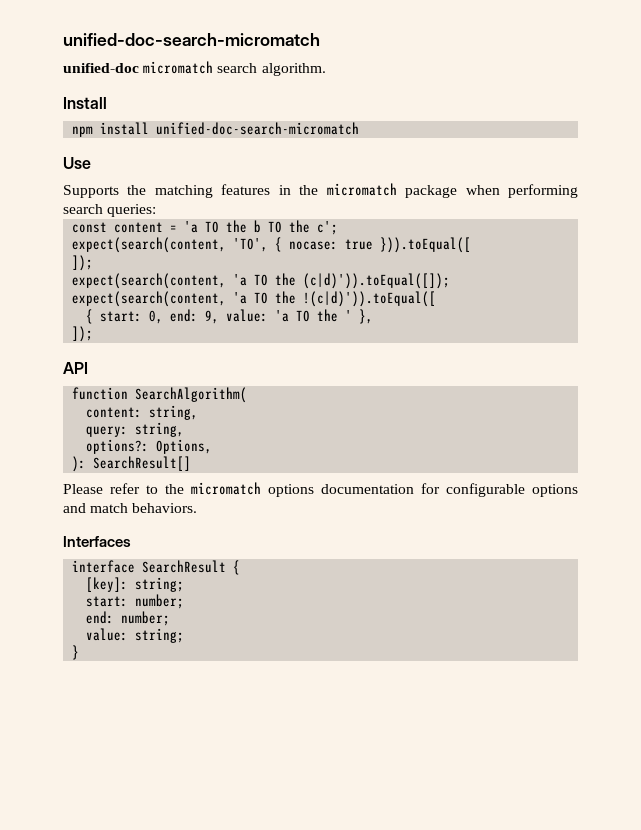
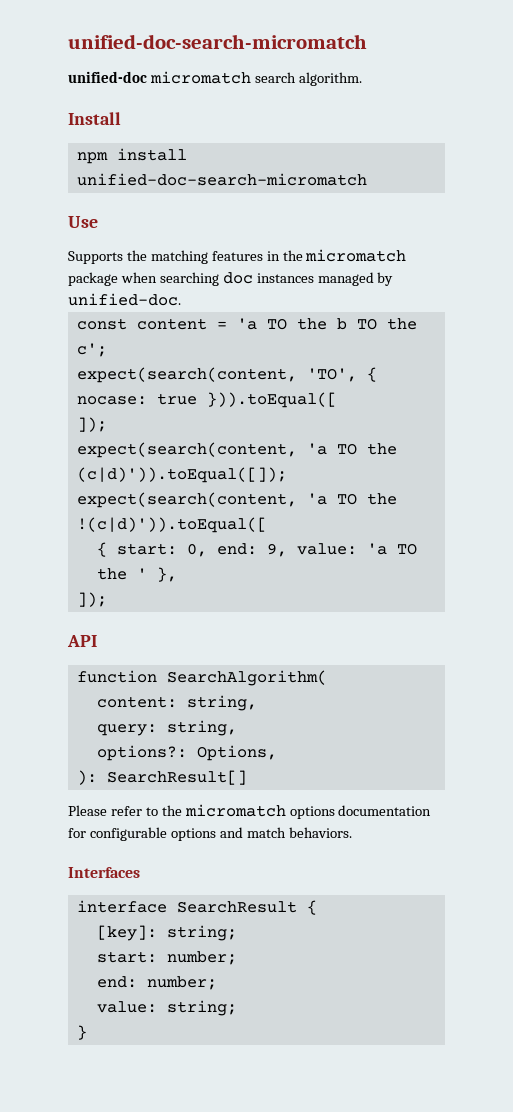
[508,184,578,198] [63,204,157,217] performing search queries: -> [159,272,394,286] [68,293,181,306] searching doc instances managed by unified-doc.

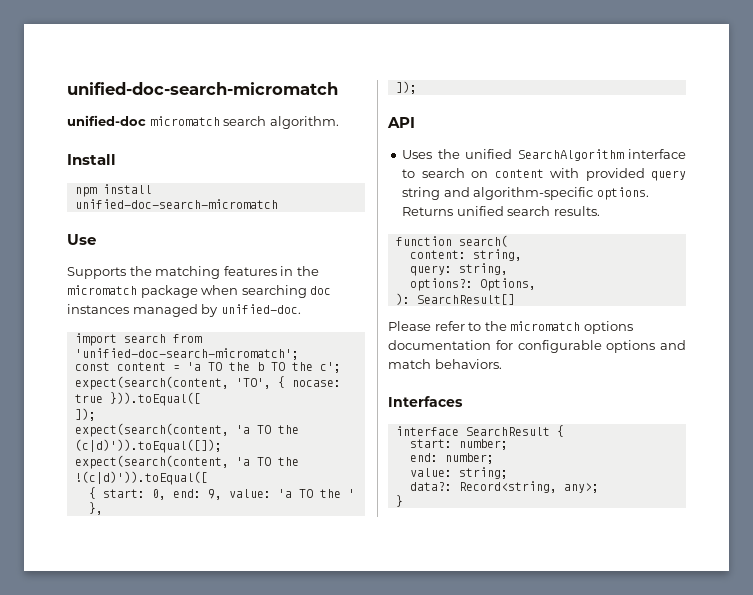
(181, 299) none -> [74,333,202,346] [74,348,299,360] // import search from 'unified-doc-search-micromatch';
(97, 641) none -> [402,149,686,161] [402,168,686,181] [402,187,649,200] [402,206,600,216] // Uses the unified SearchAlgorithm interface to search on content with provided query string and algorithm-specific options. Returns unified search results.
[166,670,327,686] SearchAlgorithm( -> [458,235,508,247] search(
[96,925,237,941] // [key]: string; -> (564, 431) none
(237, 1008) none -> [409,481,599,493] // data?: Record<string, any>;

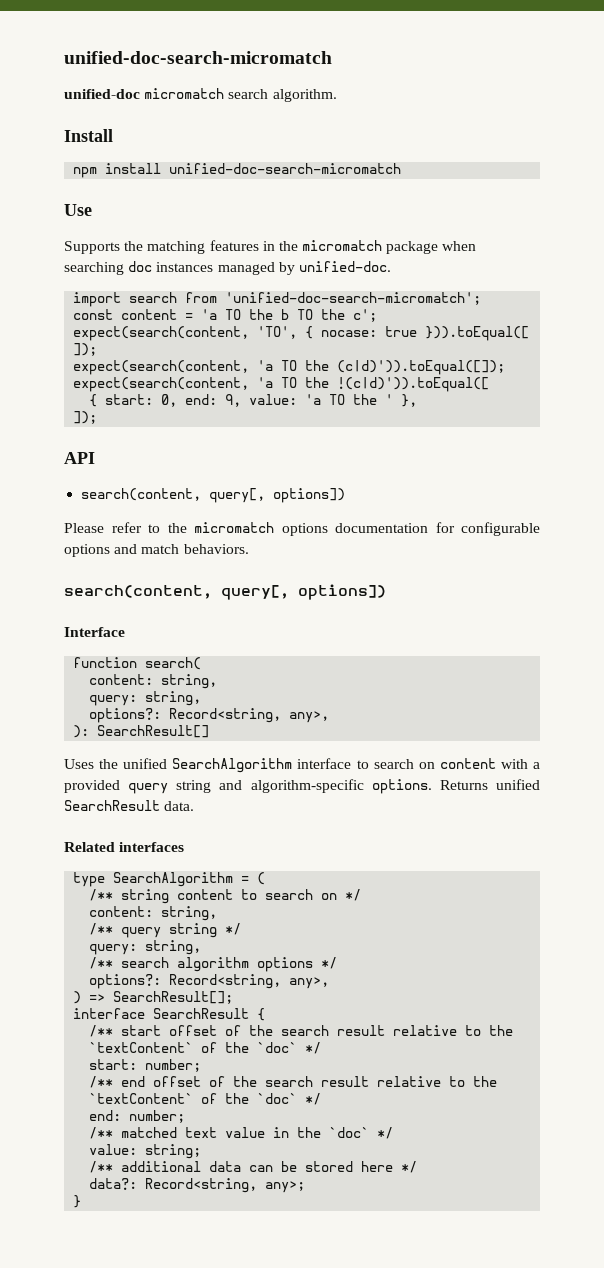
[402,149,686,161] [402,168,686,181] [402,187,649,200] [402,206,600,216] [395,235,508,247] [409,249,522,261] [409,263,508,276] [409,278,536,291] [395,293,515,305] Uses the unified SearchAlgorithm interface to search on content with provided query string and algorithm-specific options. Returns unified search results. // function search( // content: string, // query: string, // options?: Options, // ): SearchResult[] -> [81,488,346,503] search(content, query[, options])
[388,396,463,407] [395,425,564,437] [409,439,508,450] [409,453,494,464] [409,467,508,479] Interfaces // interface SearchResult { // start: number; // end: number; // value: string; -> [64,584,386,600] [64,627,125,637] [73,657,202,670] [89,674,218,689] [89,691,202,706] [89,708,330,723] [73,725,210,738] [64,758,541,773] [64,779,540,794] [64,800,195,811] [64,842,185,852] [73,872,266,887] [89,889,362,904] [89,906,218,921] [89,923,242,938] [89,940,202,955] [89,957,338,972] [89,974,330,989] [73,991,234,1004] [73,1008,266,1021] [89,1025,514,1037] [89,1042,322,1054] [89,1059,202,1072] [89,1076,498,1088] [89,1093,322,1105] [89,1110,186,1123] [89,1127,394,1139] [89,1144,202,1159] [89,1161,418,1173] search(content, query[, options]) // Interface // function search( // content: string, // query: string, // options?: Record<string, any>, // ): SearchResult[] // Uses the unified SearchAlgorithm interface to search on content with a provided query string and algorithm-specific options. Returns unified SearchResult data. // Related interfaces // type SearchAlgorithm = ( // /** string content to search on */ // content: string, // /** query string */ // query: string, // /** search algorithm options */ // options?: Record<string, any>, // ) => SearchResult[]; // interface SearchResult { // /** start offset of the search result relative to the `textContent` of the `doc` */ // start: number; // /** end offset of the search result relative to the `textContent` of the `doc` */ // end: number; // /** matched text value in the `doc` */ // value: string; // /** additional data can be stored here */

